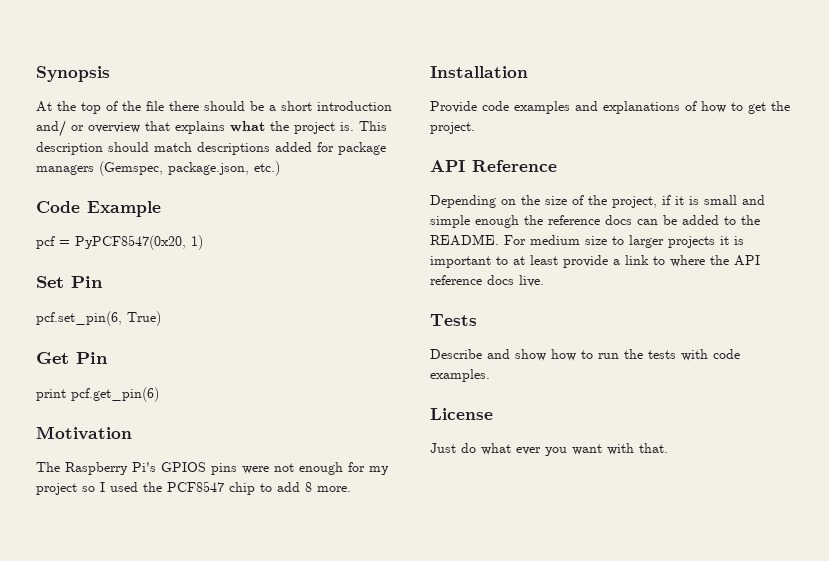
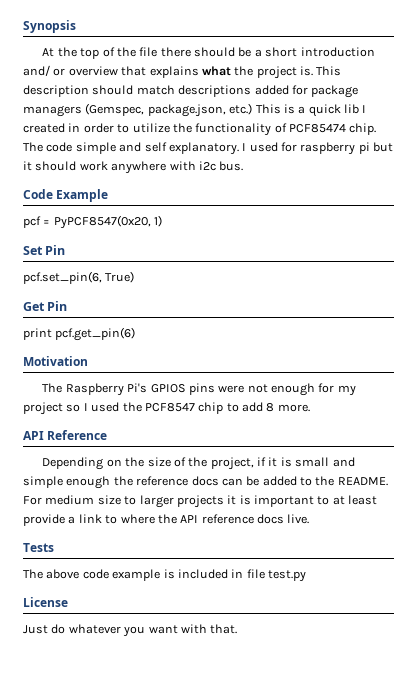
(280, 168) none -> [255,104,367,117] [23,123,377,136] [23,142,394,155] [23,161,244,174] This is a quick lib I created in order to utilize the functionality of PCF85474 chip. The code simple and self explanatory. I used for raspberry pi but it should work anywhere with i2c bus.
[430,66,528,78] [430,101,790,114] [430,122,475,134] // Installation // Provide code examples and explanations of how to get the project. -> (310, 408) none
[430,349,740,361] [430,369,490,382] Describe and show how to run the tests with code examples. -> [23,569,306,582] The above code example is included in file test.py
[481,443,541,455] what ever -> [68,624,121,634] whatever

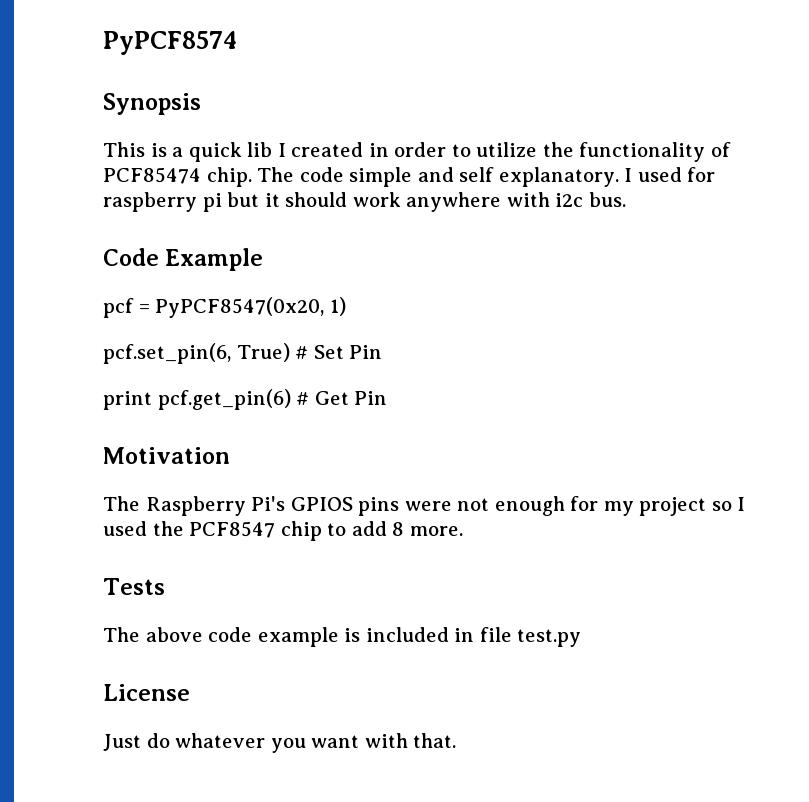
(23, 26) none -> [103,31,237,55] PyPCF8574 //
[42,47,375,59] [23,65,342,79] [23,85,359,98] [23,103,253,117] At the top of the file there should be a short introduction and/ or overview that explains what the project is. This description should match descriptions added for package managers (Gemspec, package.json, etc.) -> (201, 104) none
[23,245,66,255] // Set Pin -> (346, 306) none
[23,302,45,311] // Get -> [295,345,344,359] # Set
(136, 334) none -> [296,391,388,405] # Get Pin
[23,430,108,440] [42,457,355,470] [23,476,388,489] [23,495,378,508] [23,514,310,526] // API Reference // Depending on the size of the project, if it is small and simple enough the reference docs can be added to the README. For medium size to larger projects it is important to at least provide a link to where the API reference docs live. -> (463, 531) none

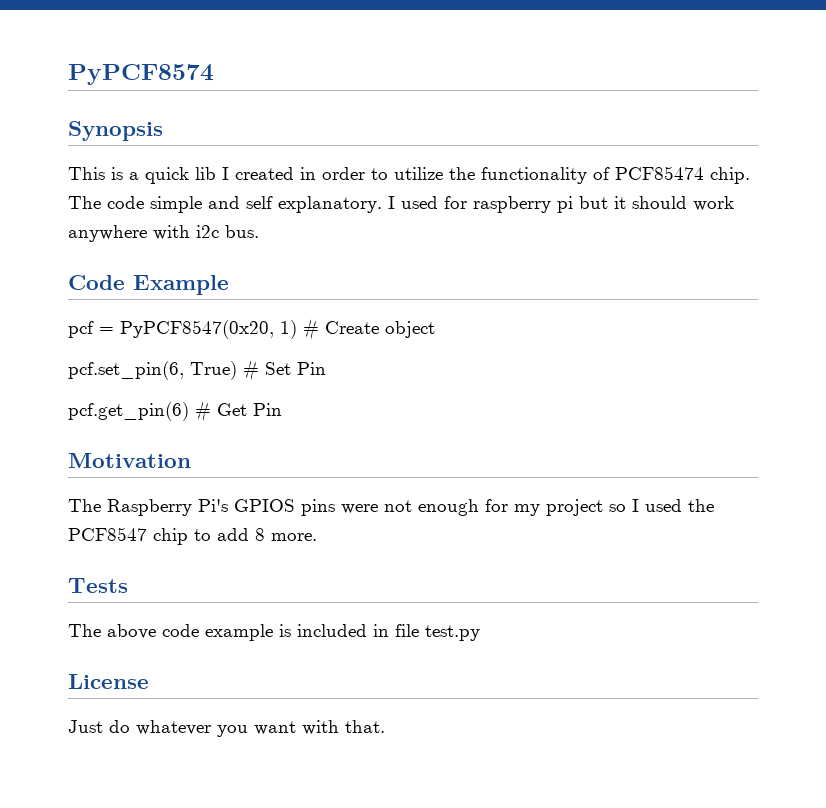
(346, 306) none -> [303,319,435,340] # Create object
[103,391,152,410] print -> (326, 368) none

